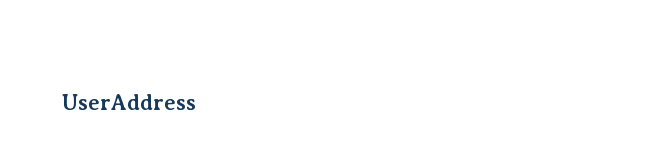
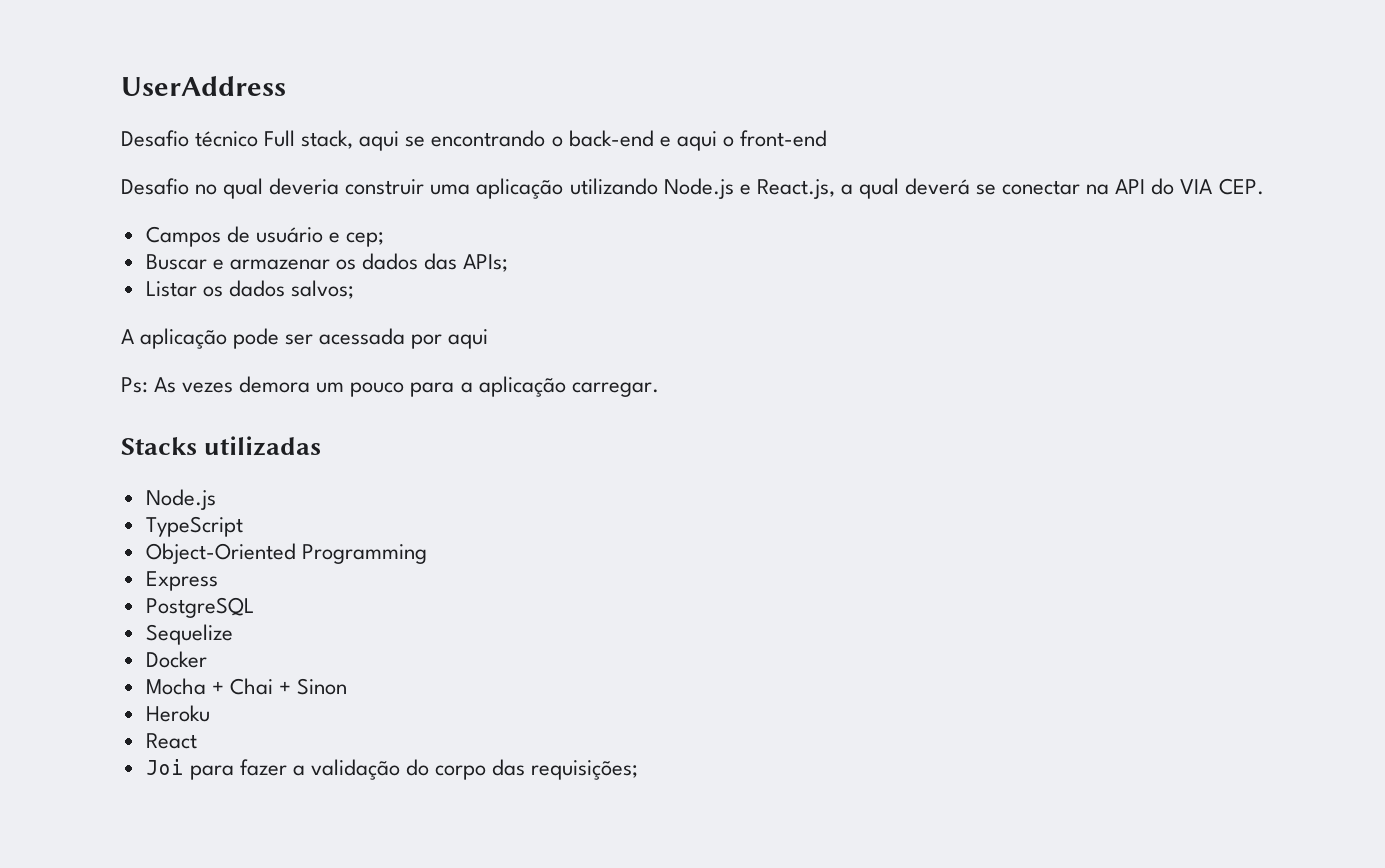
(196, 102) none -> [121,130,827,151] [121,178,1264,199] [145,226,385,247] [145,253,509,272] [145,280,354,299] [121,328,489,349] [121,376,659,397] [121,436,322,456] [145,489,216,510] [145,516,243,537] [145,543,427,564] [145,571,218,591] [145,597,254,618] [145,624,233,645] [145,651,207,668] [145,678,348,695] [145,705,210,722] [145,733,197,749] [145,759,639,780] // Desafio técnico Full stack, aqui se encontrando o back-end e aqui o front-end // Desafio no qual deveria construir uma aplicação utilizando Node.js e React.js, a qual deverá se conectar na API do VIA CEP. // Campos de usuário e cep; // Buscar e armazenar os dados das APIs; // Listar os dados salvos; // A aplicação pode ser acessada por aqui // Ps: As vezes demora um pouco para a aplicação carregar. // Stacks utilizadas // Node.js // TypeScript // Object-Oriented Programming // Express // PostgreSQL // Sequelize // Docker // Mocha + Chai + Sinon // Heroku // React // Joi para fazer a validação do corpo das requisições;

